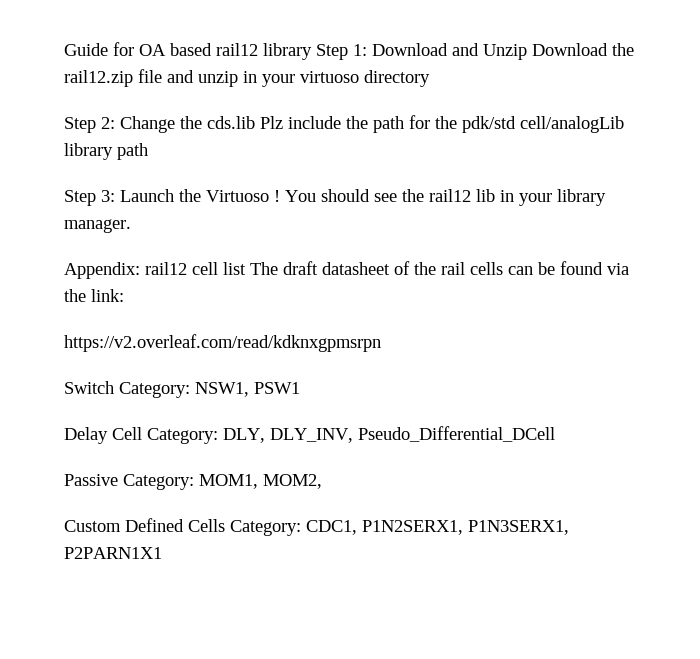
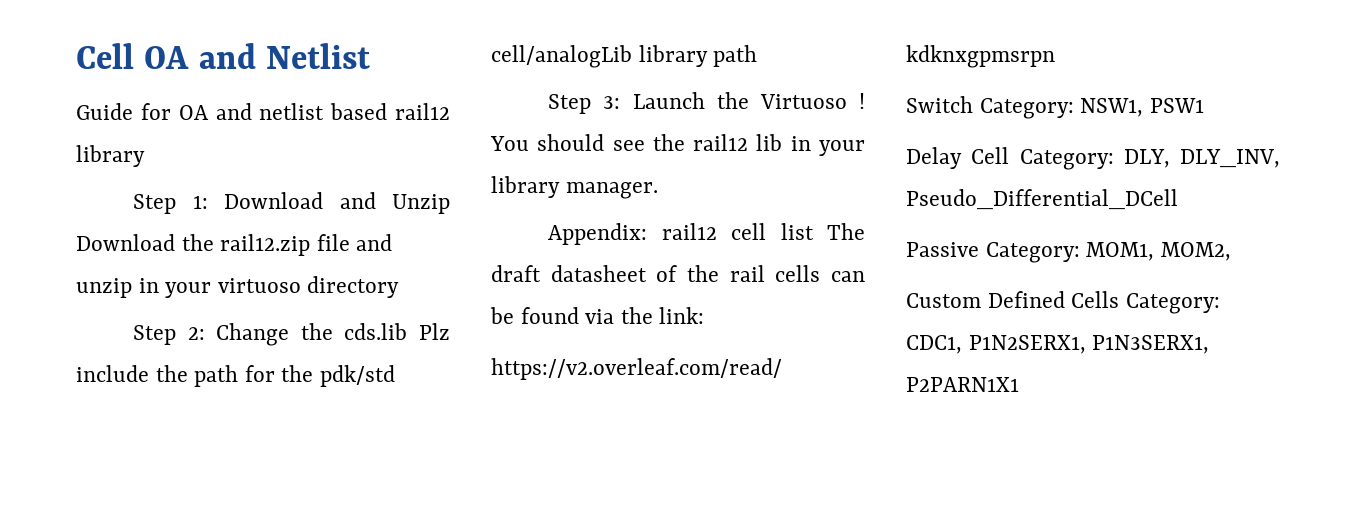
(64, 49) none -> [76,43,370,69] Cell OA and Netlist //
(166, 50) none -> [215,103,325,120] and netlist
(312, 51) none -> (145, 156) //

